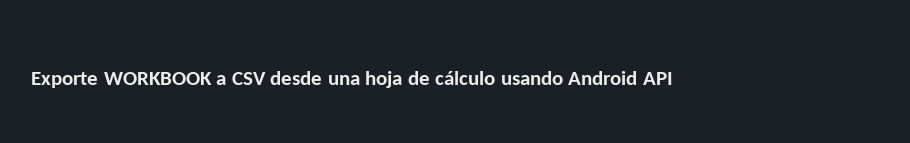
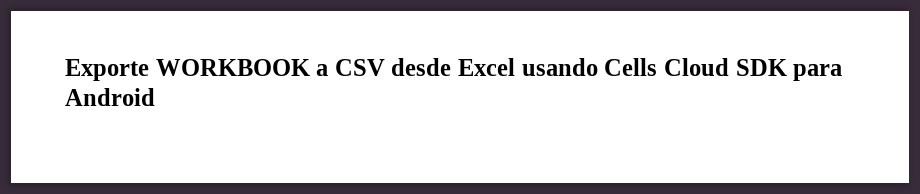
[327,71,673,88] una hoja de cálculo usando Android API -> [458,58,843,81] [65,88,155,106] Excel usando Cells Cloud SDK para Android

